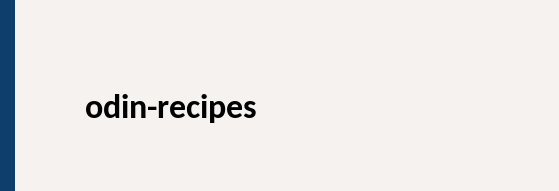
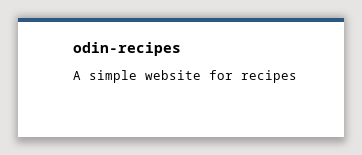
(257, 108) none -> [73,70,297,83] // A simple website for recipes

